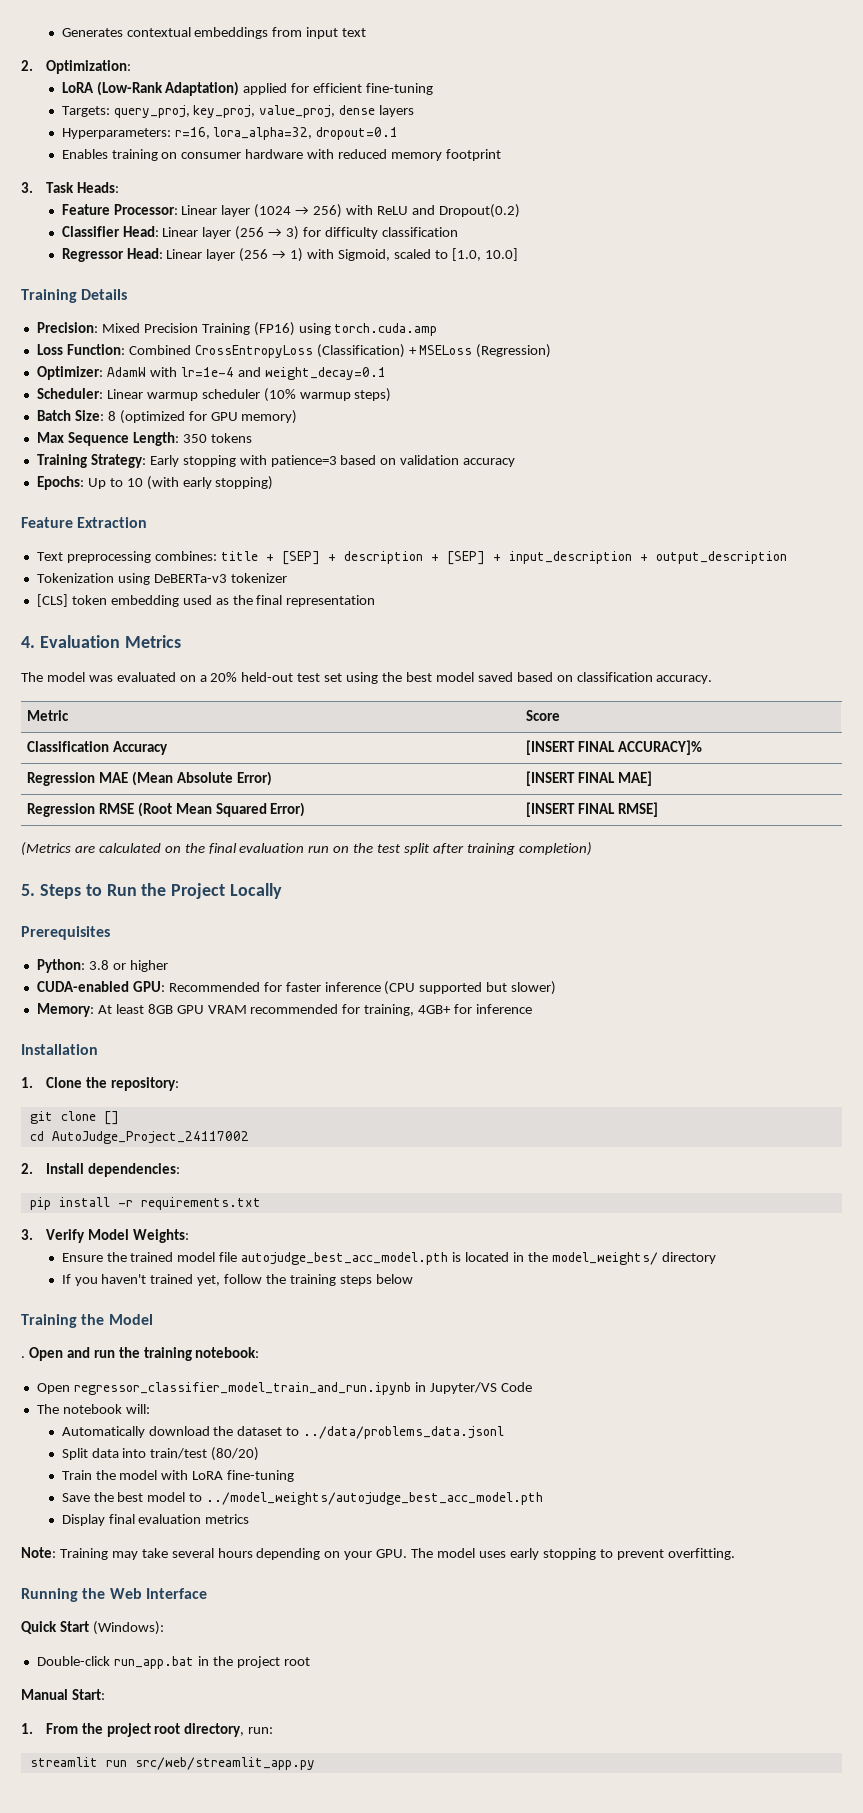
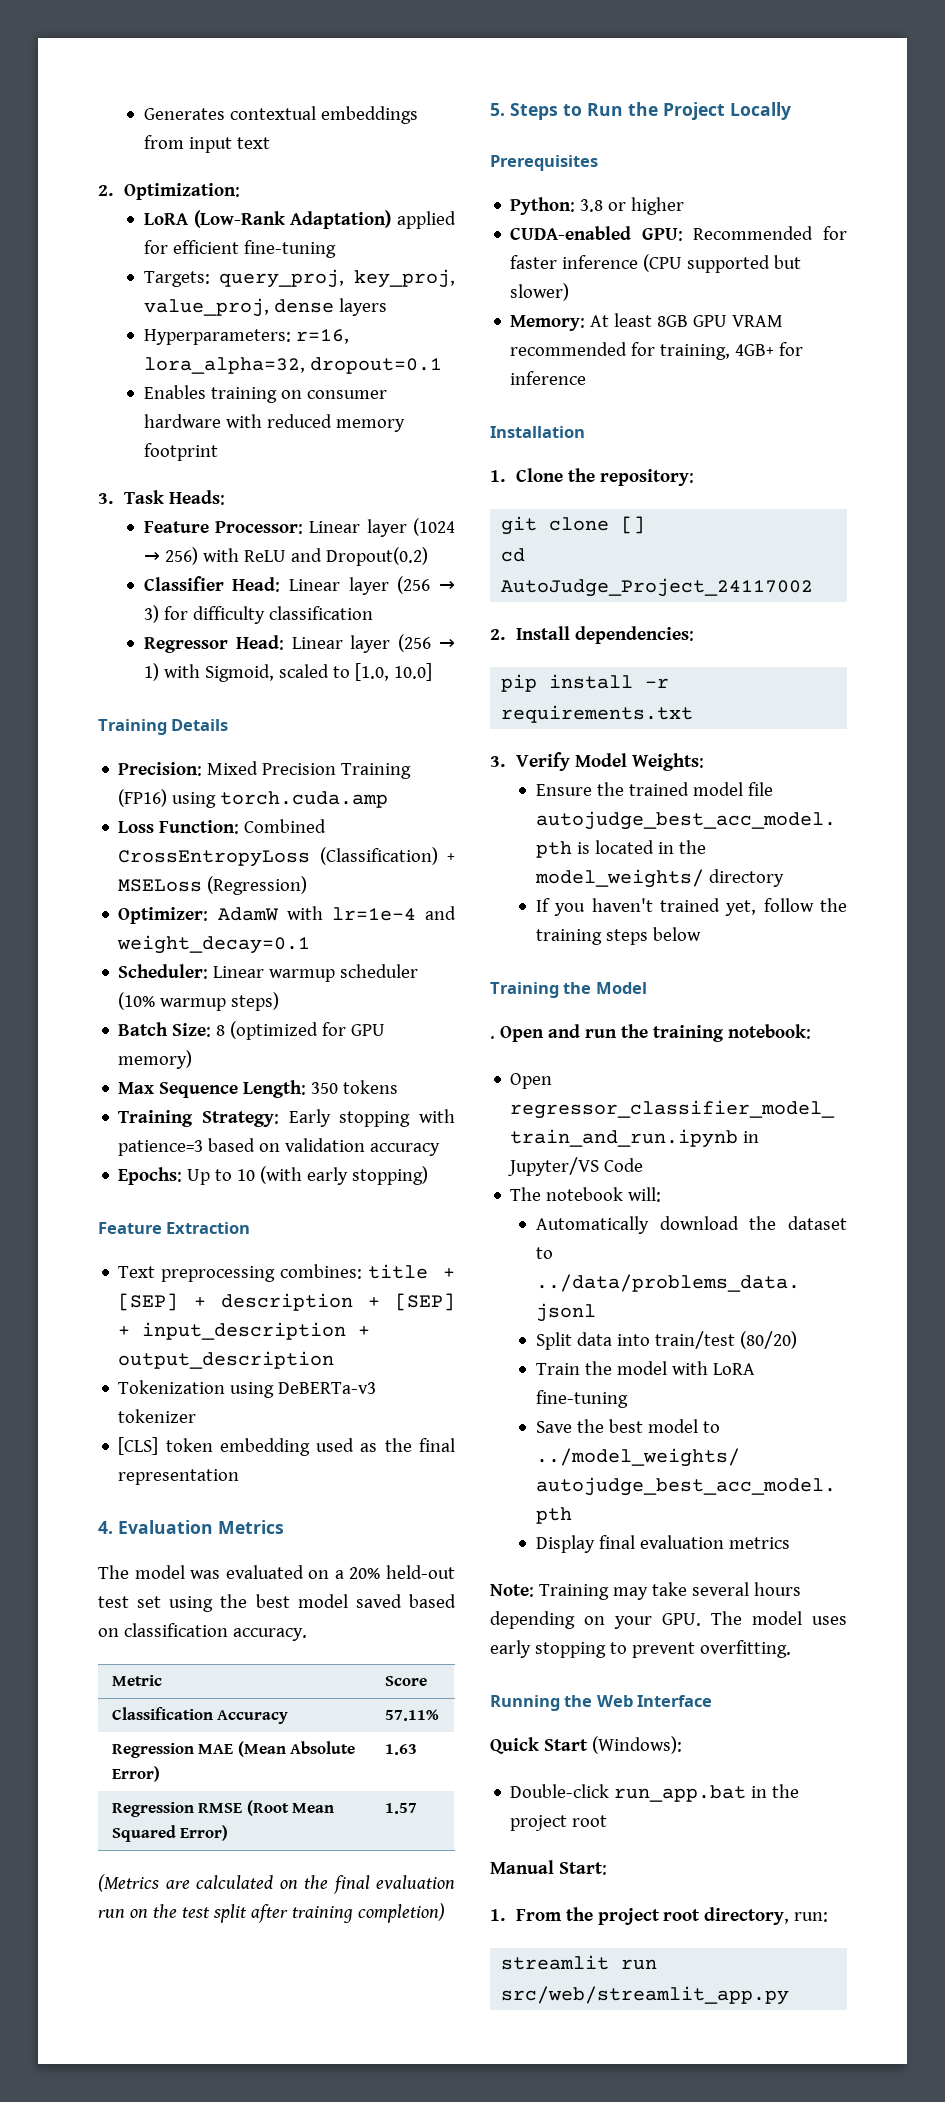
[525,740,702,755] [INSERT FINAL ACCURACY]% -> [384,1709,439,1721] 57.11%
[525,771,652,786] [INSERT FINAL MAE] -> [384,1744,417,1755] 1.63
[525,802,658,817] [INSERT FINAL RMSE] -> [384,1803,417,1814] 1.57

